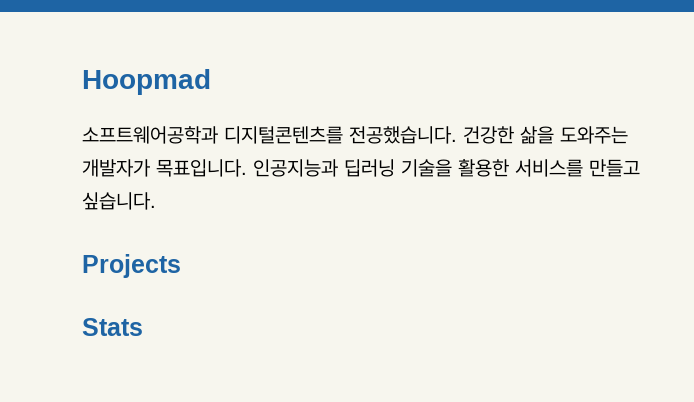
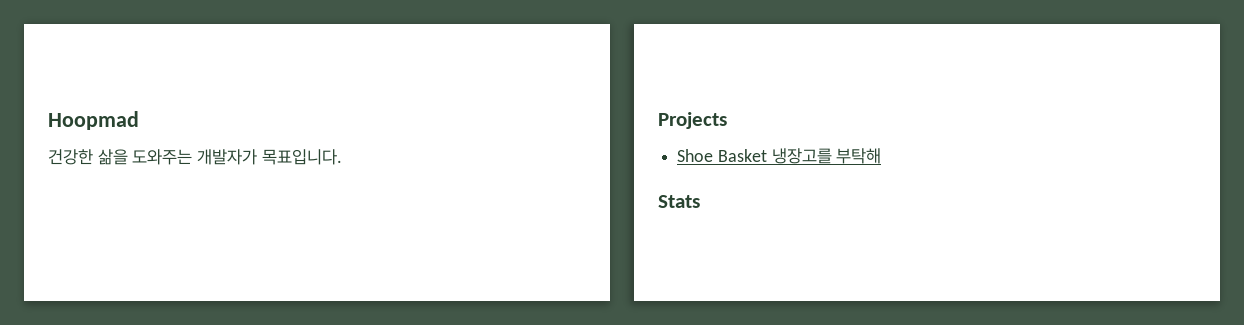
[82,126,457,144] 소프트웨어공학과 디지털콘텐츠를 전공했습니다. -> (139, 120) none
[253,159,640,177] [82,192,156,210] [82,254,181,278] 인공지능과 딥러닝 기술을 활용한 서비스를 만들고 싶습니다. // Projects -> [658,112,727,129] [677,148,882,164] // Projects // Shoe Basket 냉장고를 부탁해

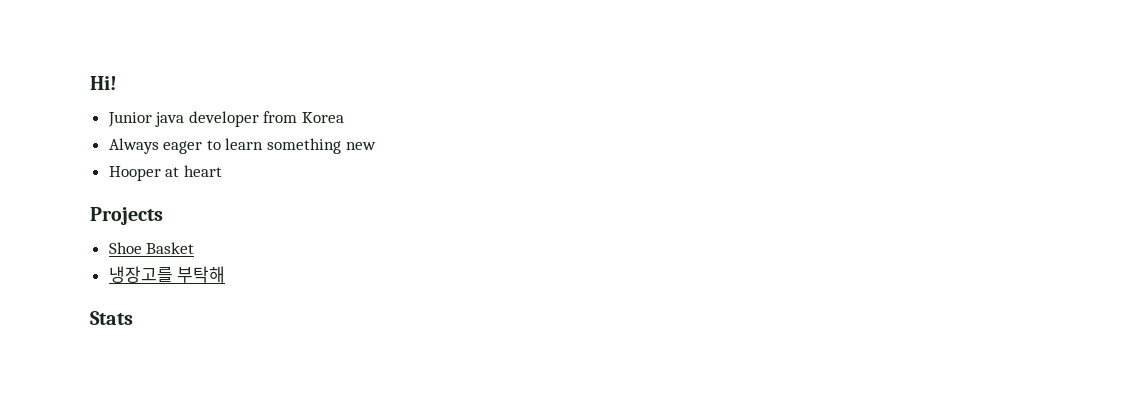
[48,111,139,130] [48,149,342,165] Hoopmad // 건강한 삶을 도와주는 개발자가 목표입니다. -> [90,76,117,90] [107,111,345,127] [108,138,376,154] [108,165,222,181] Hi! // Junior java developer from Korea // Always eager to learn something new // Hooper at heart
(767, 155) none -> (195, 248) //

